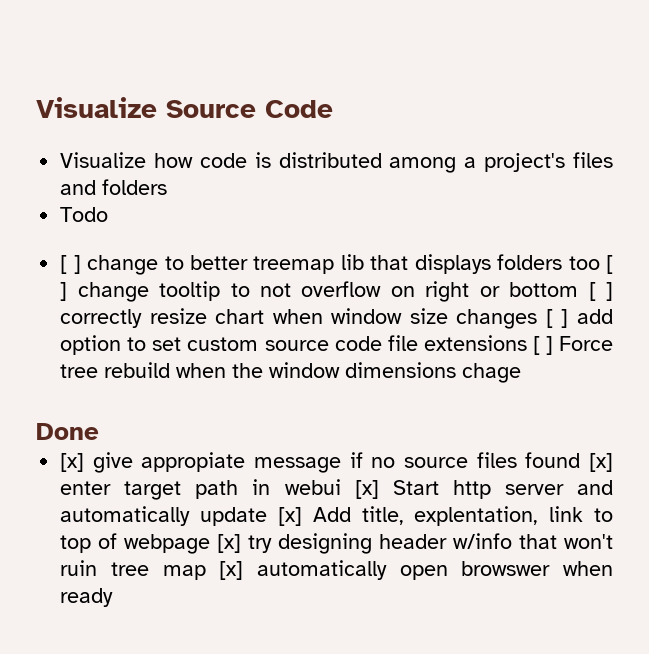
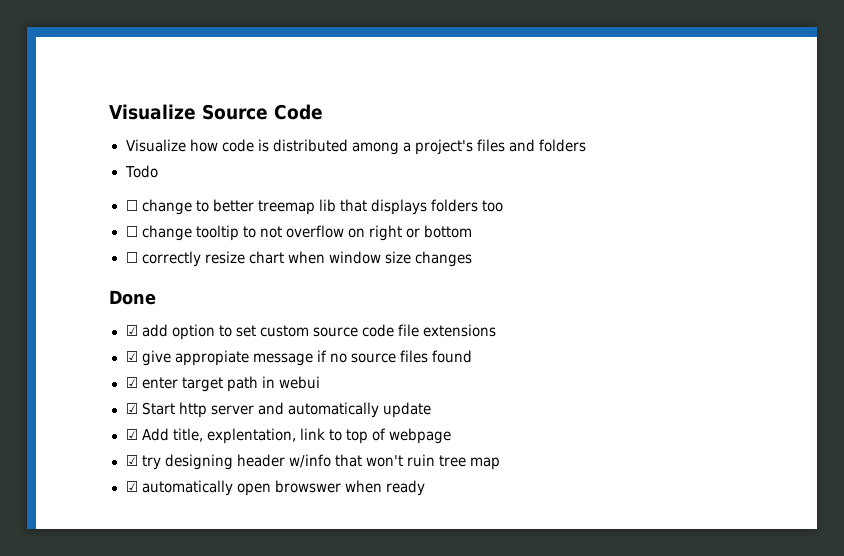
[60,255,81,274] [ ] -> [125,200,138,211] ☐
[605,255,613,274] [60,282,68,301] [ ] -> [125,226,138,237] // ☐
[588,282,613,301] [ ] -> [125,252,138,263] // ☐
[545,309,569,328] [ ] -> [109,290,156,305] [125,325,138,336] // Done // ☑
[532,336,613,355] [60,362,522,383] [36,423,99,440] [60,453,85,472] [ ] Force tree rebuild when the window dimensions chage // Done // [x] -> [125,351,138,362] // ☑
[589,453,613,472] [x] -> [125,377,138,388] // ☑
[354,480,379,499] [x] -> [125,403,138,414] // ☑
[277,507,302,526] [x] -> [125,429,138,440] // ☑
[217,534,242,553] [x] -> [125,455,138,466] // ☑
[219,561,244,580] [x] -> [125,481,138,492] // ☑

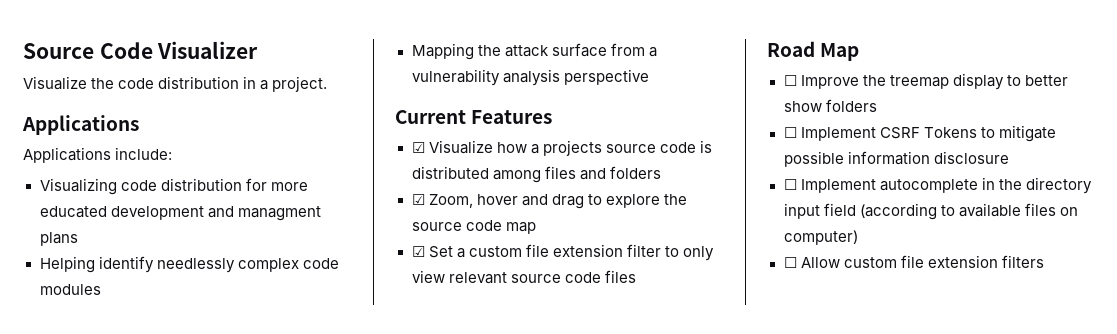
[109,104,196,120] Visualize -> (23, 51) none
[125,139,218,152] // Visualize how -> [157,41,259,59] [23,76,328,92] [22,115,139,135] [23,147,173,163] [39,178,308,195] [39,206,321,221] [39,232,78,246] [39,256,339,273] [39,284,101,295] [411,43,657,60] [411,69,649,86] [395,110,553,124] [411,140,656,156] Visualizer // Visualize the code distribution in a project. // Applications // Applications include: // Visualizing code distribution for more educated development and managment plans // Helping identify needlessly complex code modules // Mapping the attack surface from a vulnerability analysis perspective // Current Features // ☑ Visualize how a projects source
[402,139,473,155] a project's -> (541, 176) none
[124,165,159,178] [125,199,503,215] [125,225,472,241] [125,251,472,267] [109,290,156,305] [125,324,496,340] [125,350,472,366] [125,376,320,392] [125,402,431,418] [125,428,451,444] [125,454,500,470] [125,480,425,496] Todo // ☐ change to better treemap lib that displays folders too // ☐ change tooltip to not overflow on right or bottom // ☐ correctly resize chart when window size changes // Done // ☑ add option to set custom source code file extensions // ☑ give appropiate message if no source files found // ☑ enter target path in webui // ☑ Start http server and automatically update // ☑ Add title, explentation, link to top of webpage // ☑ try designing header w/info that won't ruin tree map // ☑ automatically open browswer when ready -> [411,194,687,209] [411,220,536,234] [411,244,714,261] [411,270,636,284] [767,41,860,61] [783,73,1068,90] [783,99,877,112] [783,125,1056,142] [783,151,1009,167] [783,177,1092,194] [783,203,1078,220] [783,230,858,245] [783,255,1044,268] ☑ Zoom, hover and drag to explore the source code map // ☑ Set a custom file extension filter to only view relevant source code files // Road Map // ☐ Improve the treemap display to better show folders // ☐ Implement CSRF Tokens to mitigate possible information disclosure // ☐ Implement autocomplete in the directory input field (according to available files on computer) // ☐ Allow custom file extension filters

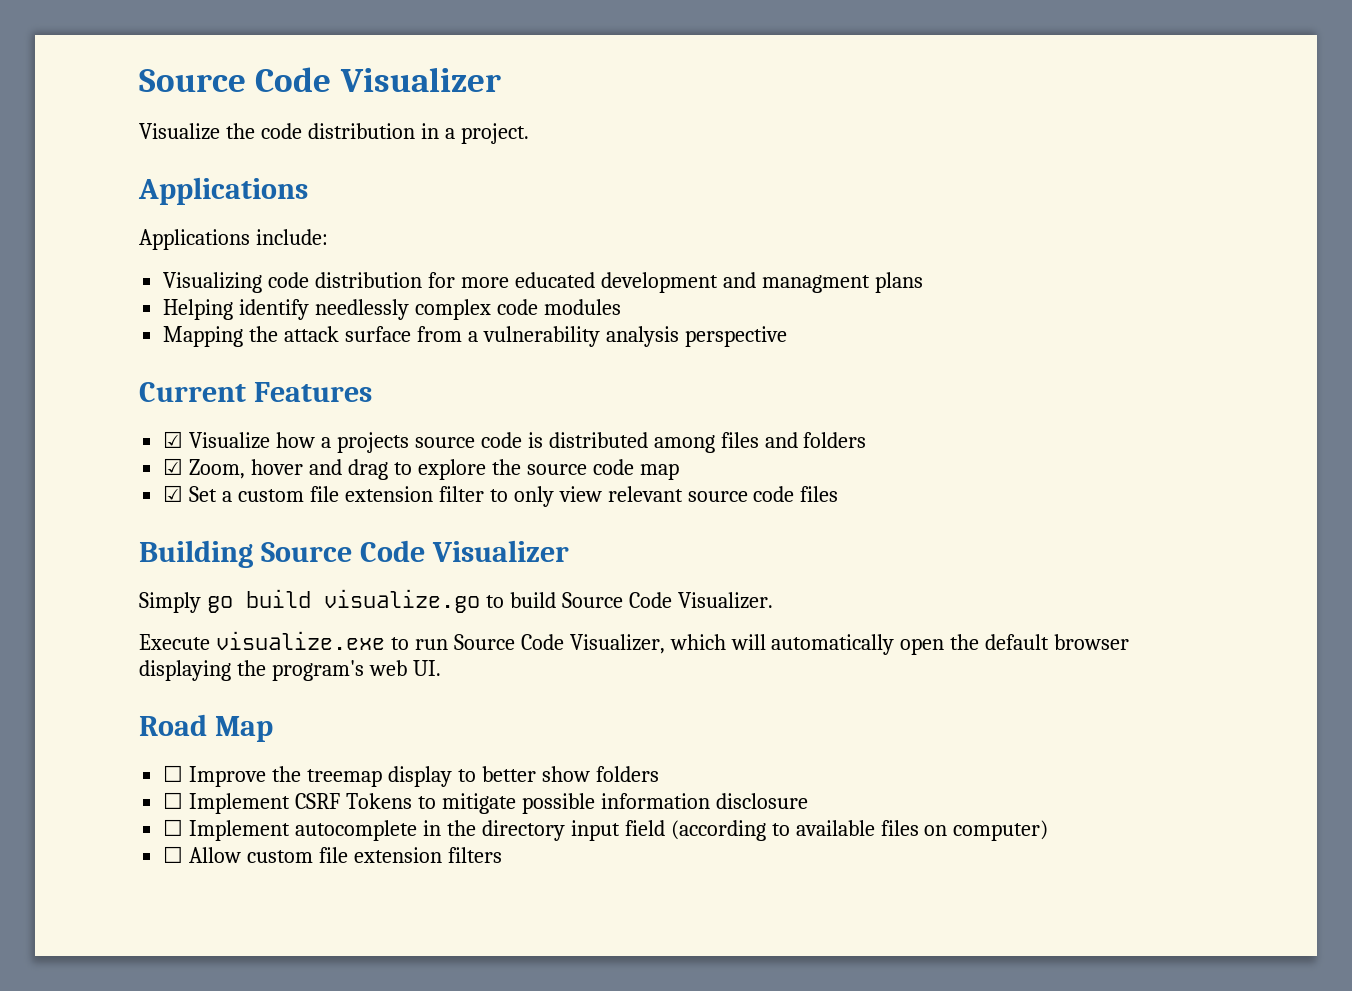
(636, 276) none -> [139,540,569,568] [139,589,773,613] [139,631,1130,655] [139,660,441,681] // Building Source Code Visualizer // Simply go build visualize.go to build Source Code Visualizer. // Execute visualize.exe to run Source Code Visualizer, which will automatically open the default browser displaying the program's web UI.

